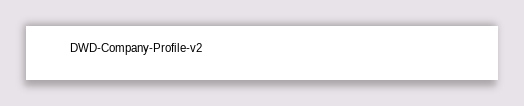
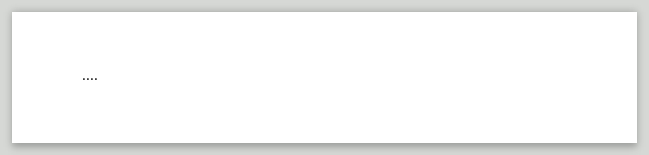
[70,43,202,55] DWD-Company-Profile-v2 -> [82,78,98,80] ....

